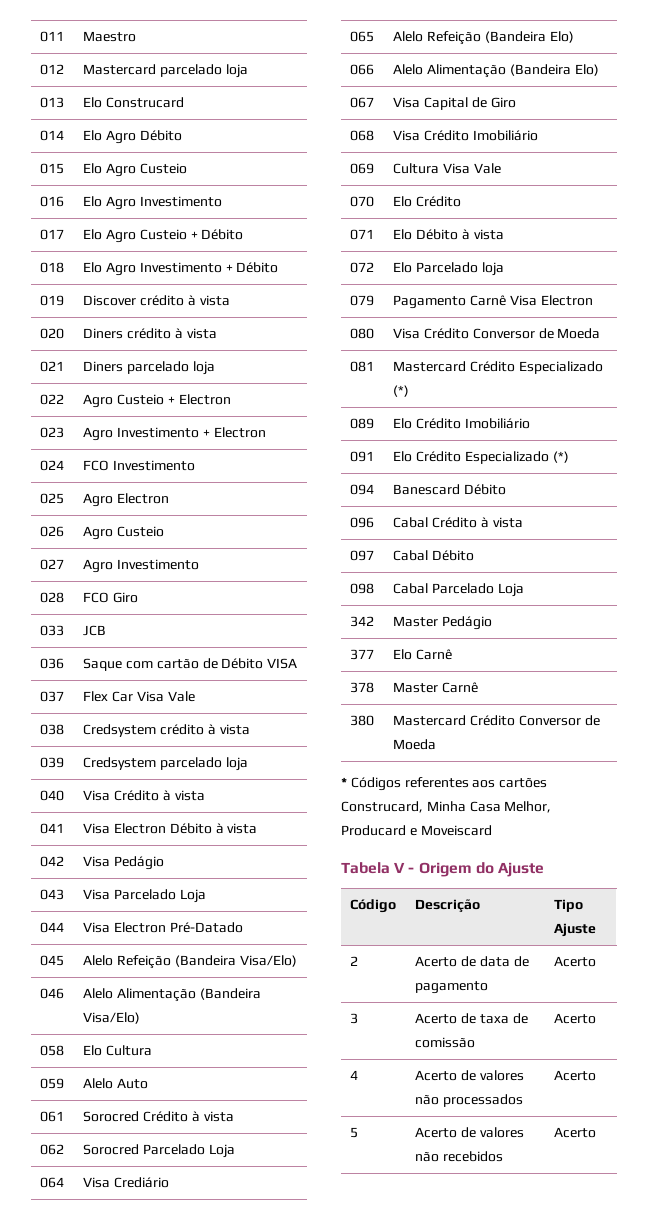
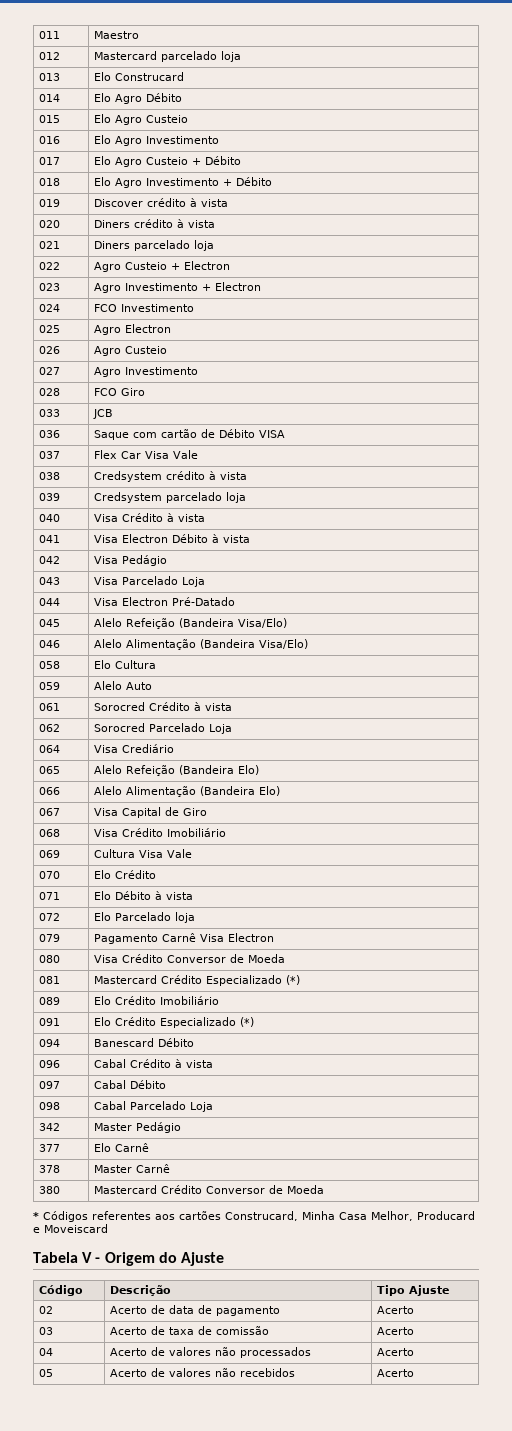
[350,956,359,966] 2 -> [39,1306,54,1314] 02
[350,1013,359,1024] 3 -> [39,1327,54,1335] 03
[350,1070,359,1080] 4 -> [39,1348,54,1356] 04
[350,1127,359,1138] 5 -> [39,1369,54,1377] 05

